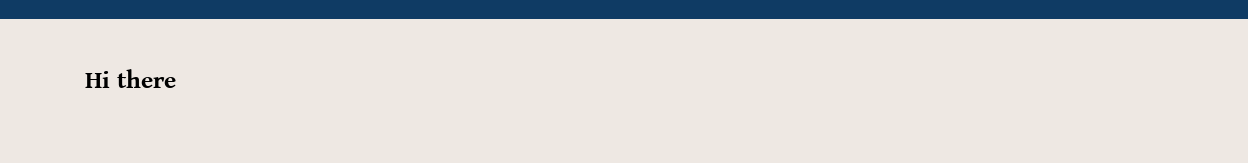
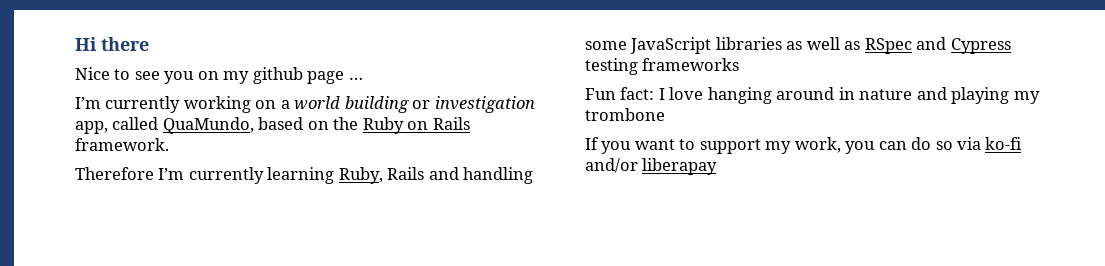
(176, 78) none -> [75,67,363,84] [75,96,535,113] [75,117,470,134] [75,138,169,151] [75,167,534,184] [585,37,1011,54] [585,58,740,75] [585,87,1040,104] [585,108,665,121] [585,137,1023,154] [585,158,718,175] // Nice to see you on my github page … // I’m currently working on a world building or investigation app, called QuaMundo, based on the Ruby on Rails framework. // Therefore I’m currently learning Ruby, Rails and handling some JavaScript libraries as well as RSpec and Cypress testing frameworks // Fun fact: I love hanging around in nature and playing my trombone // If you want to support my work, you can do so via ko-fi and/or liberapay

